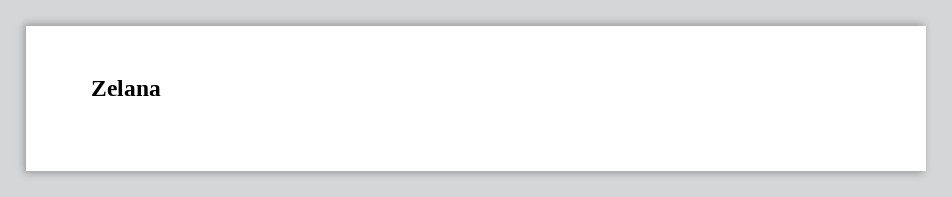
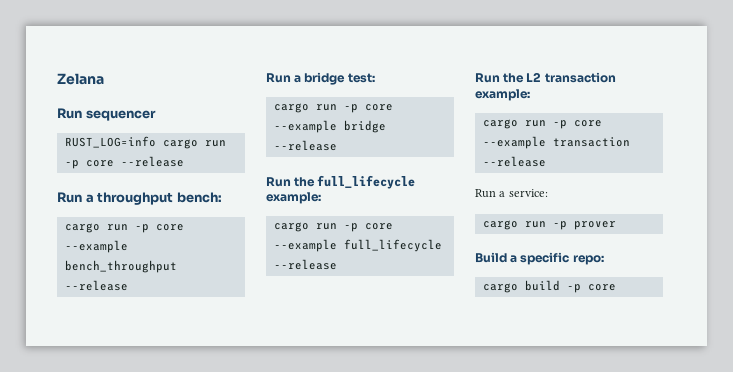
(161, 88) none -> [57,108,156,121] [64,136,226,149] [64,156,184,169] [57,192,222,205] [64,223,184,233] [64,240,128,253] [64,260,177,273] [64,280,128,291] [266,72,375,85] [273,103,393,113] [273,120,386,133] [273,140,337,151] [266,175,416,189] [266,192,321,204] [273,222,393,232] [273,239,442,252] [273,259,337,270] [475,72,616,83] [475,89,530,101] [482,119,602,129] [482,136,630,149] [482,156,546,167] [475,189,548,198] [482,220,616,230] [475,252,604,265] [482,280,616,293] // Run sequencer // RUST_LOG=info cargo run -p core --release // Run a throughput bench: // cargo run -p core --example bench_throughput --release // Run a bridge test: // cargo run -p core --example bridge --release // Run the full_lifecycle example: // cargo run -p core --example full_lifecycle --release // Run the L2 transaction example: // cargo run -p core --example transaction --release // Run a service: // cargo run -p prover // Build a specific repo: // cargo build -p core

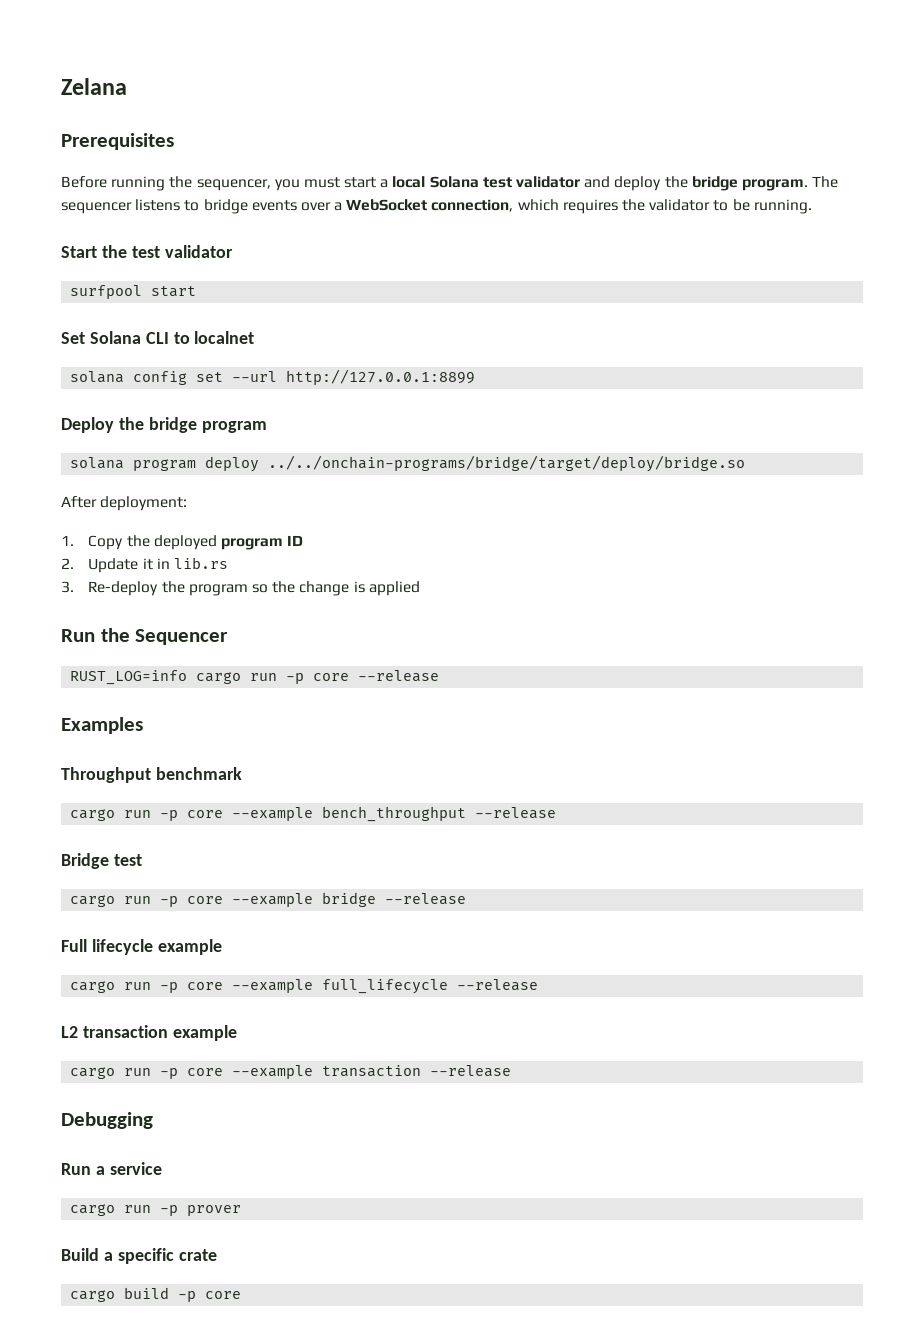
[57,108,156,121] // Run sequencer -> [61,133,174,150] [61,176,839,191] [61,199,812,214] [61,245,233,258] [70,285,197,299] [61,331,255,344] [70,369,476,385] [61,417,267,433] [70,455,746,472] [61,496,188,511] [61,535,304,550] [61,557,228,573] [61,581,420,596] [61,628,229,645] // Prerequisites // Before running the sequencer, you must start a local Solana test validator and deploy the bridge program. The sequencer listens to bridge events over a WebSocket connection, which requires the validator to be running. // Start the test validator // surfpool start // Set Solana CLI to localnet // solana config set --url http://127.0.0.1:8899 // Deploy the bridge program // solana program deploy ../../onchain-programs/bridge/target/deploy/bridge.so // After deployment: // 1. Copy the deployed program ID // 2. Update it in lib.rs // 3. Re-deploy the program so the change is applied // Run the Sequencer
[57,192,222,205] Run a throughput bench: -> [61,717,143,734] [61,767,242,783] Examples // Throughput benchmark
[266,72,375,85] Run a bridge test: -> [61,853,142,869] Bridge test
[266,175,416,189] [266,192,321,204] Run the full_lifecycle example: -> [61,939,222,955] Full lifecycle example
[475,73,525,83] Run the -> (539, 985) none
[475,89,530,101] example: -> [172,1025,237,1041] example
[475,189,548,198] // Run a service: -> [61,1112,153,1129] [61,1162,162,1175] // Debugging // Run a service
[572,255,604,265] repo: -> [178,1249,217,1261] crate

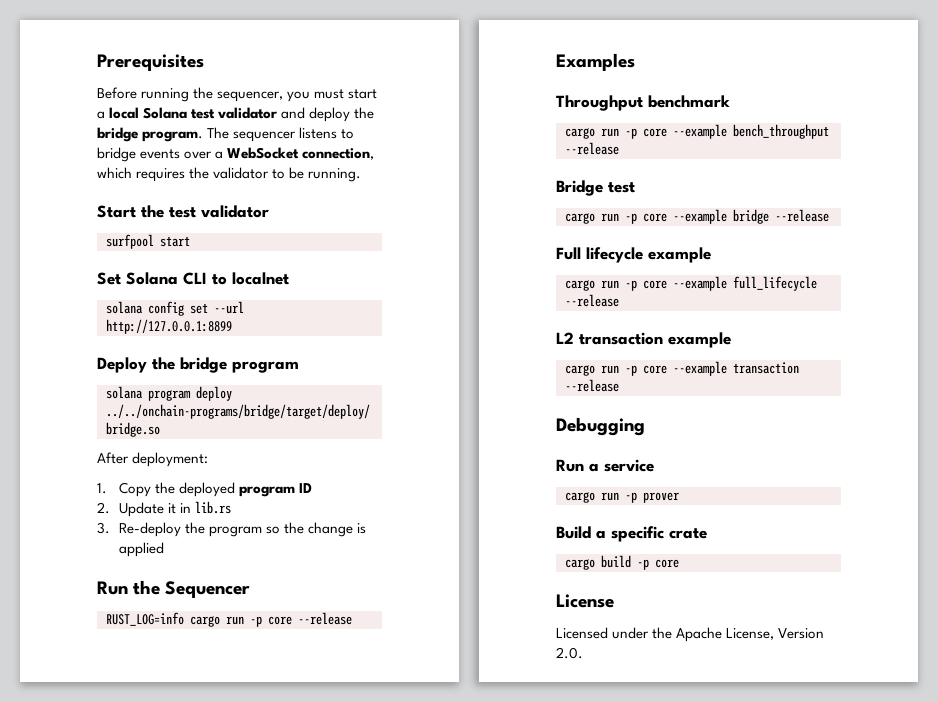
[61,78,127,95] Zelana // -> (97, 62) none
(242, 1295) none -> [556,594,614,608] [556,627,825,642] [556,647,583,659] // License // Licensed under the Apache License, Version 2.0.

